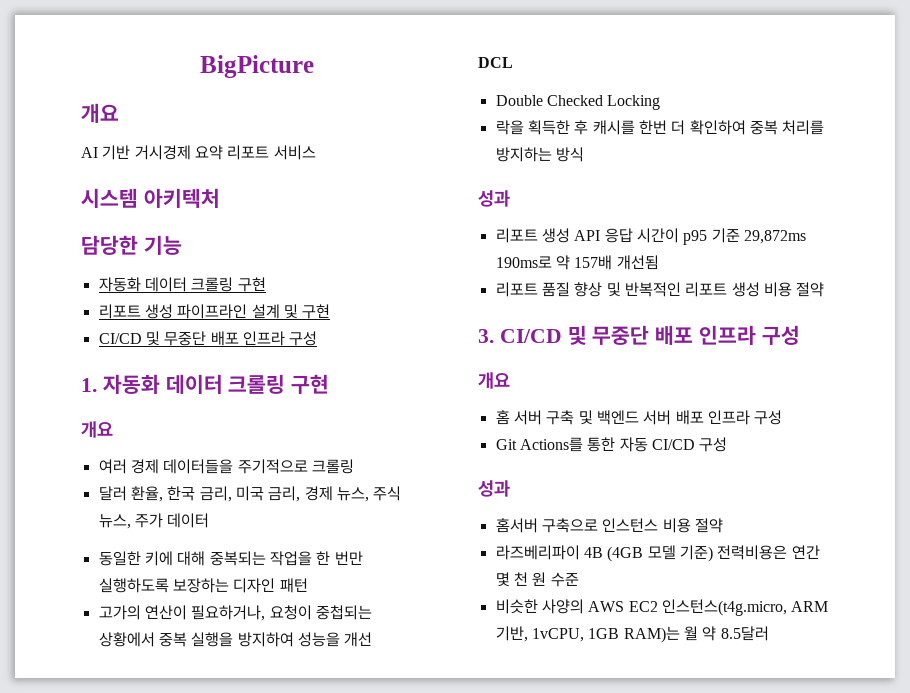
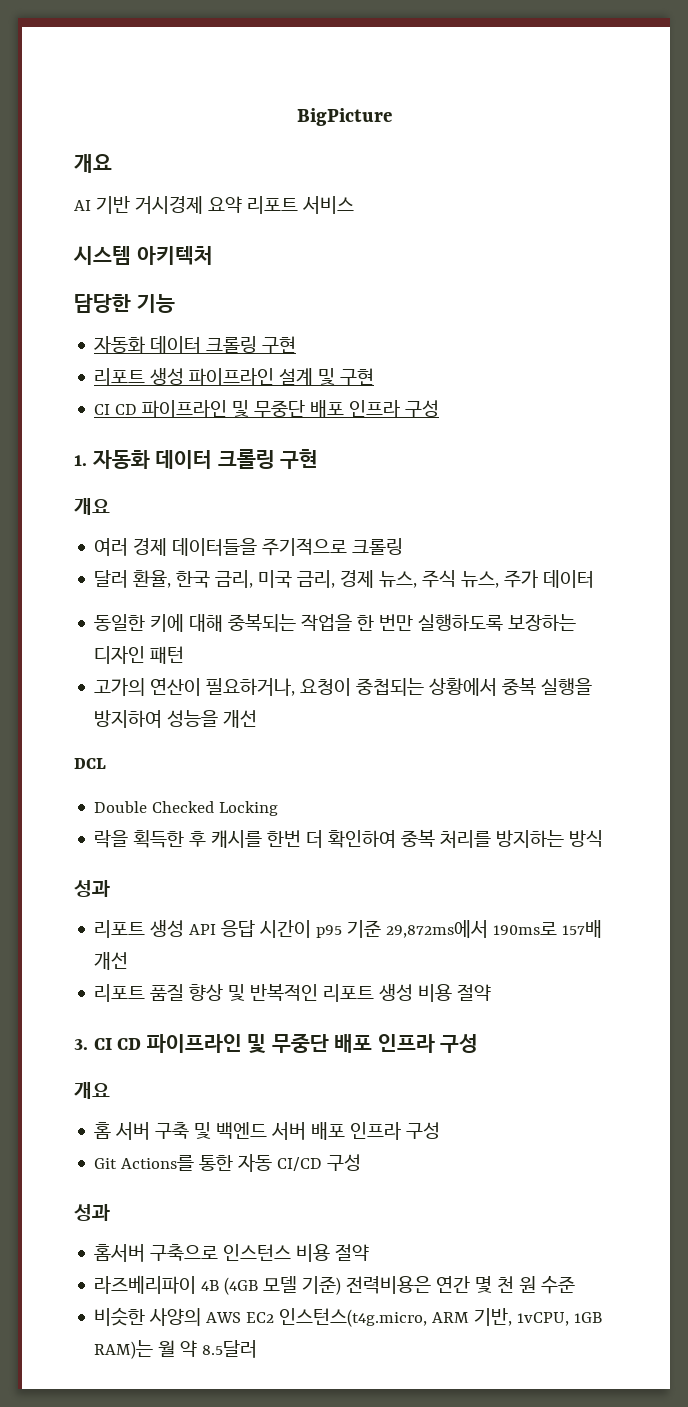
[98,333,142,344] CI/CD -> [94,400,228,418] CI CD 파이프라인
[743,230,806,244] [495,255,659,270] 29,872ms 190ms로 약 157배 개선됨 -> [386,920,603,938] [94,952,129,970] 29,872ms에서 190ms로 157배 개선
[499,329,562,343] CI/CD -> [93,1034,242,1053] CI CD 파이프라인

